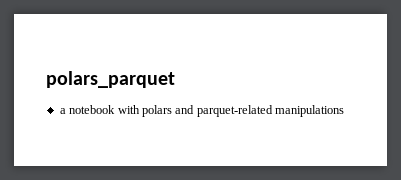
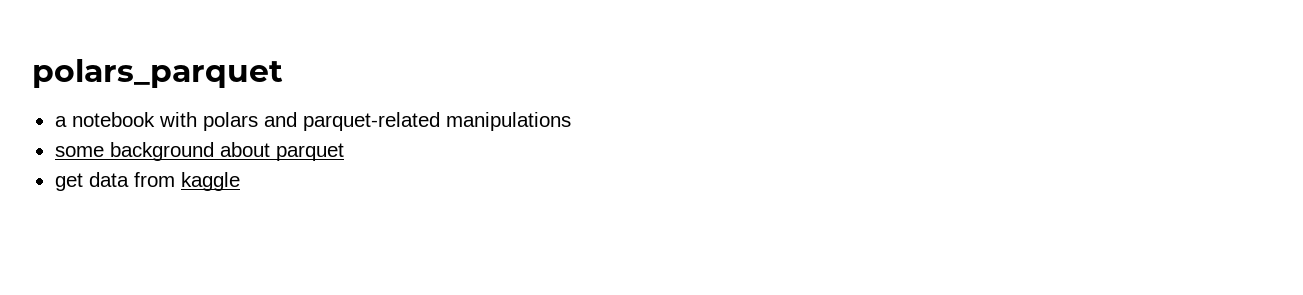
(344, 111) none -> [54,142,344,161] [54,172,240,191] // some background about parquet // get data from kaggle

